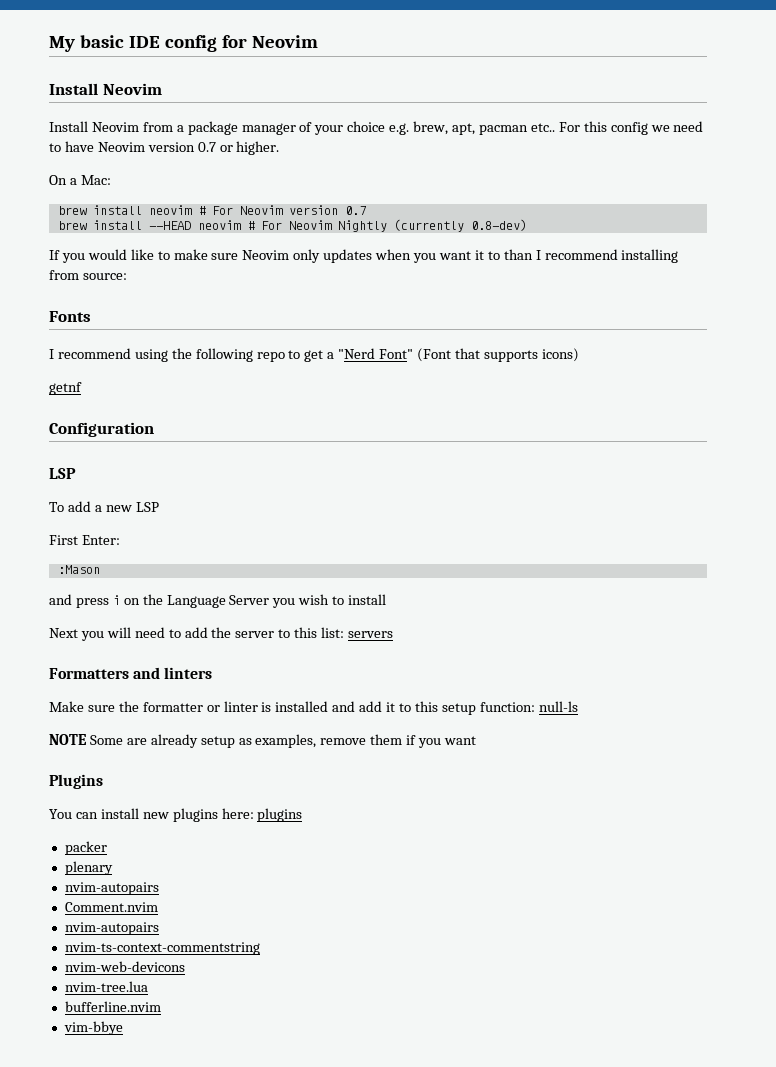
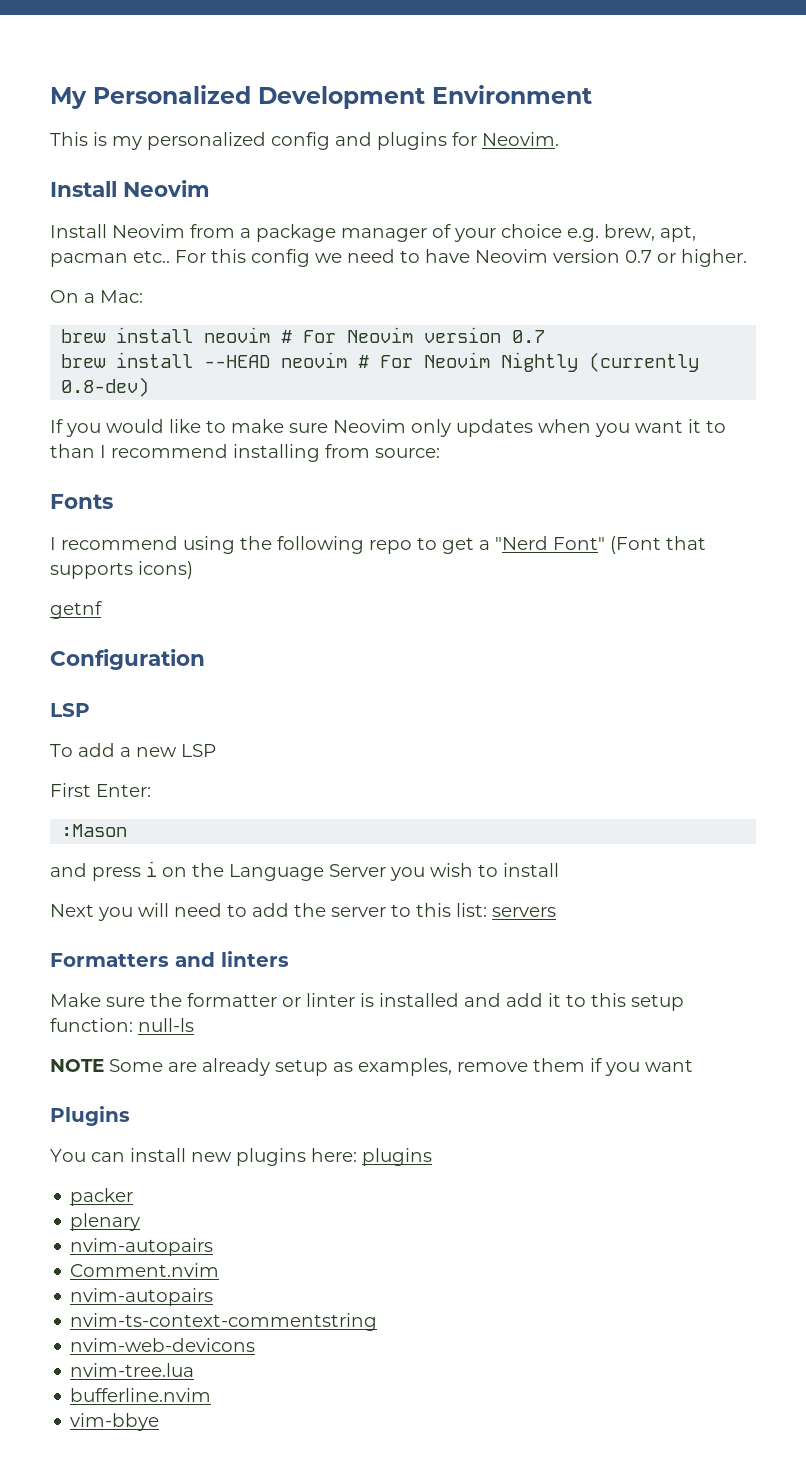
[79,35,318,52] basic IDE config for Neovim -> [93,85,592,109] [50,132,559,150] Personalized Development Environment // This is my personalized config and plugins for Neovim.

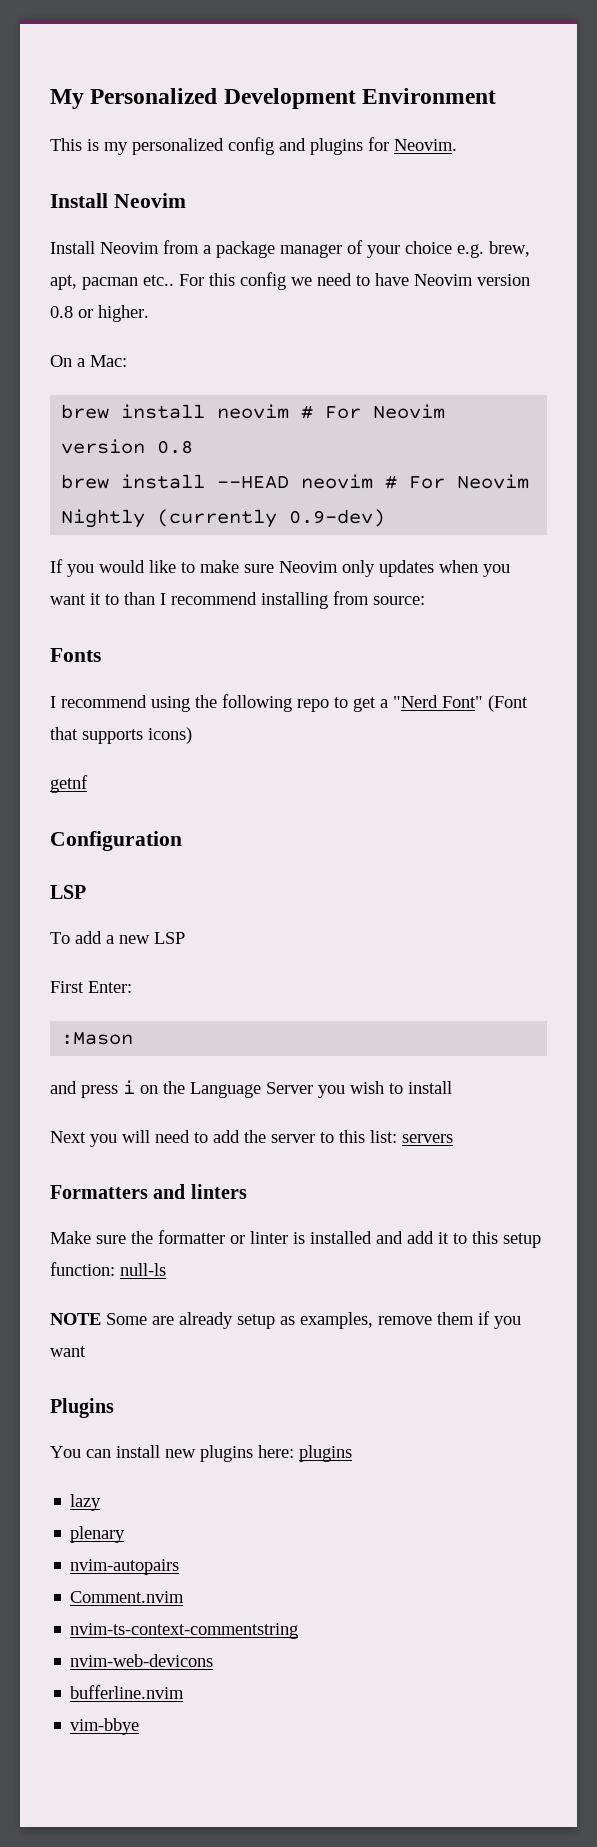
[625,250,652,263] 0.7 -> [50,306,73,318] 0.8
[512,330,546,343] 0.7 -> [157,440,194,454] 0.8
[61,377,150,397] 0.8-dev) -> [289,509,386,527] 0.9-dev)
[70,1188,134,1206] packer -> [70,1494,102,1511] lazy
[70,1288,214,1306] // nvim-autopairs -> (185, 1597) none
[70,1363,195,1377] // nvim-tree.lua -> (214, 1660) none

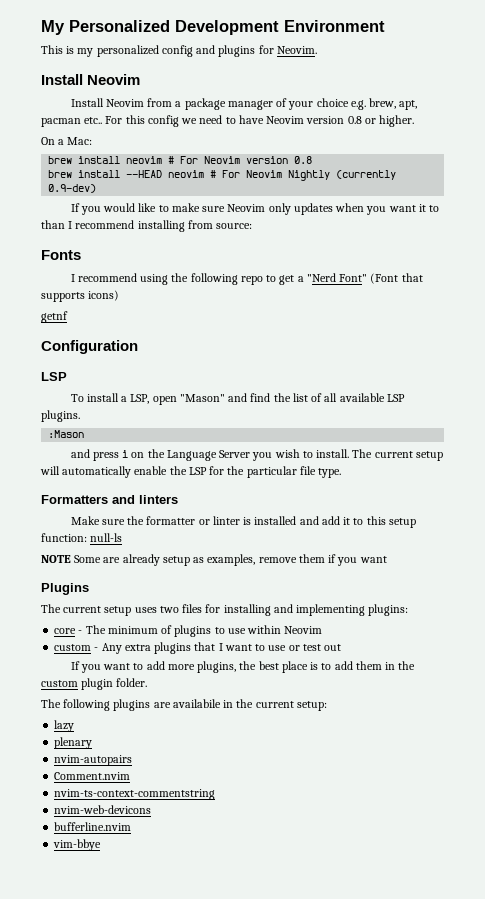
[75,931,185,944] [50,981,132,993] add a new LSP // First Enter: -> [86,393,405,405] [41,410,80,422] install a LSP, open "Mason" and find the list of all available LSP plugins.
[408,1081,452,1094] [50,1130,453,1147] install // Next you will need to add the server to this list: servers -> [316,449,443,461] [40,466,342,478] install. The current setup will automatically enable the LSP for the particular file type.
[50,1445,352,1462] You can install new plugins here: plugins -> [41,604,409,616] [54,625,323,637] [54,642,342,654] [70,661,416,673] [41,678,148,690] [41,699,327,711] The current setup uses two files for installing and implementing plugins: // core - The minimum of plugins to use within Neovim // custom - Any extra plugins that I want to use or test out // If you want to add more plugins, the best place is to add them in the custom plugin folder. // The following plugins are availabile in the current setup:

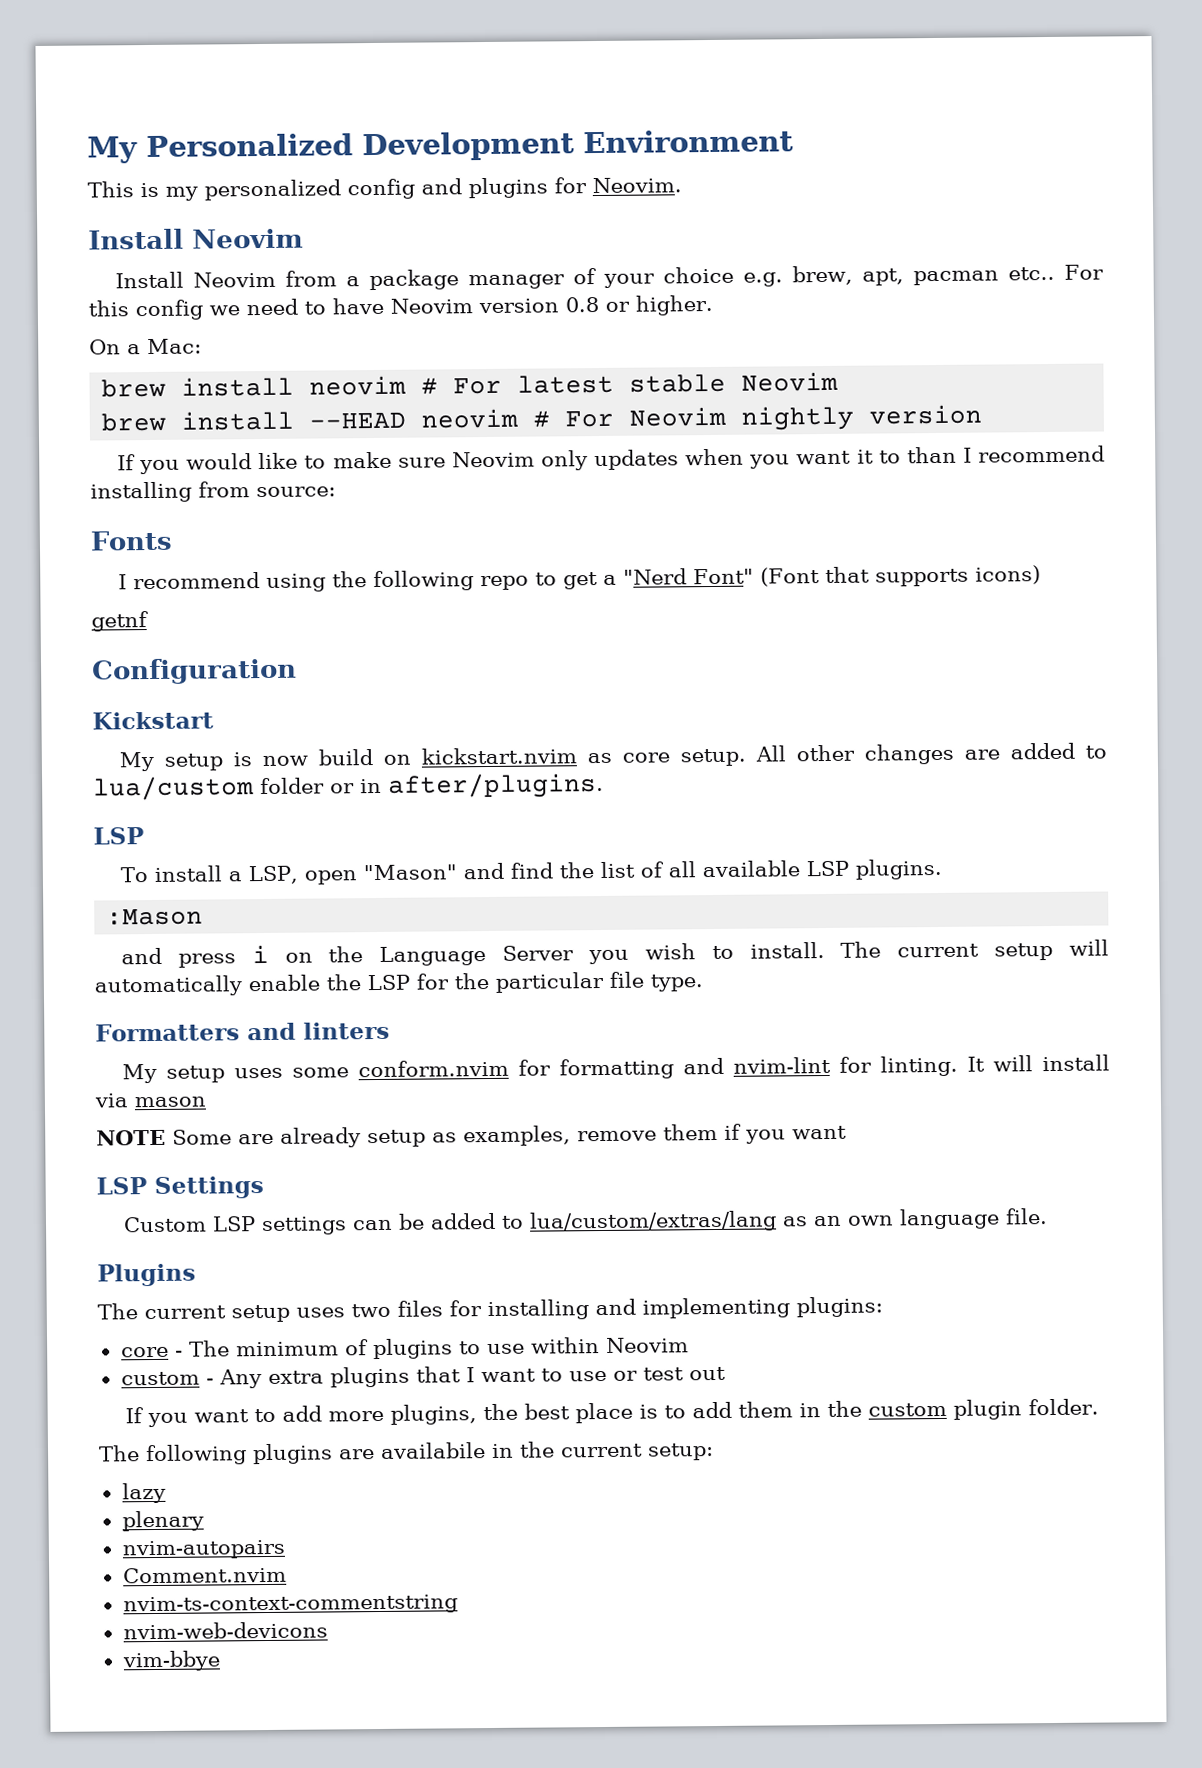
[204,156,313,164] Neovim version 0.8 -> [517,371,839,394] latest stable Neovim
[288,170,397,181] [48,184,97,193] Nightly (currently 0.9-dev) -> [741,404,983,431] nightly version
(138, 347) none -> [92,711,214,730] [119,742,1107,772] [93,772,604,801] // Kickstart // My setup is now build on kickstart.nvim as core setup. All other changes are added to lua/custom folder or in after/plugins.
[70,516,416,528] [41,533,123,542] Make sure the formatter or linter is installed and add it to this setup function: null-ls -> [122,1054,1111,1084] [94,1093,206,1108] My setup uses some conform.nvim for formatting and nvim-lint for linting. It will install via mason
(387, 559) none -> [96,1176,264,1199] [123,1208,1049,1236] // LSP Settings // Custom LSP settings can be added to lua/custom/extras/lang as an own language file.
[54,822,132,831] // bufferline.nvim -> (328, 1630) none

